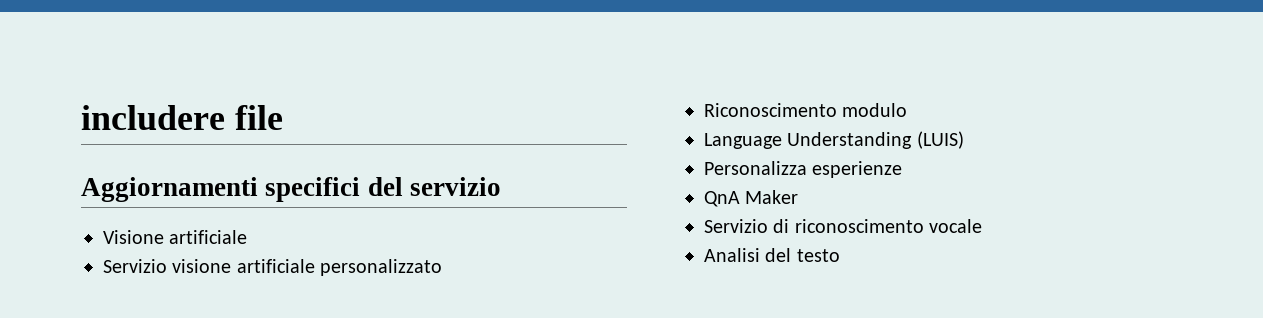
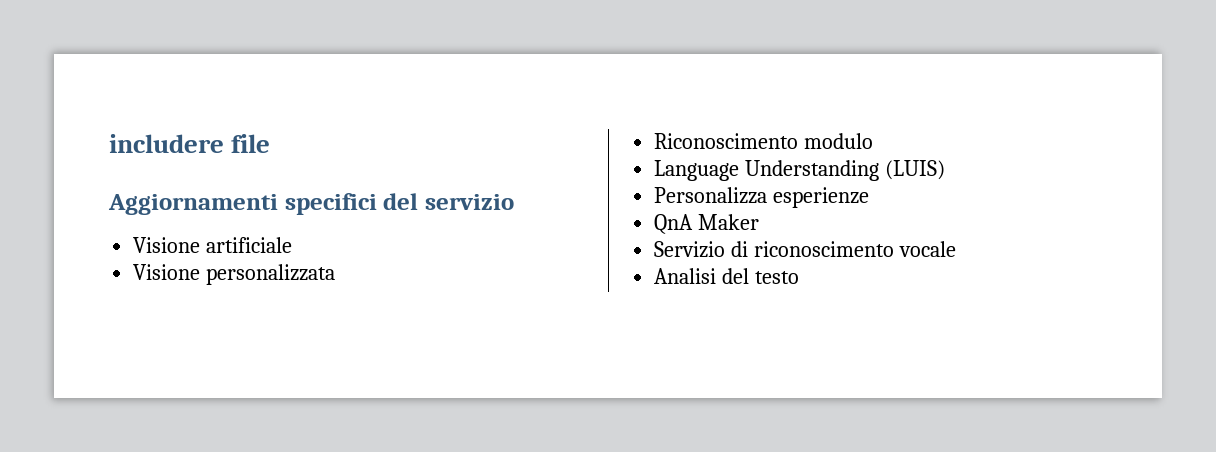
[103,259,443,276] Servizio visione artificiale personalizzato -> [133,264,336,285] Visione personalizzata

